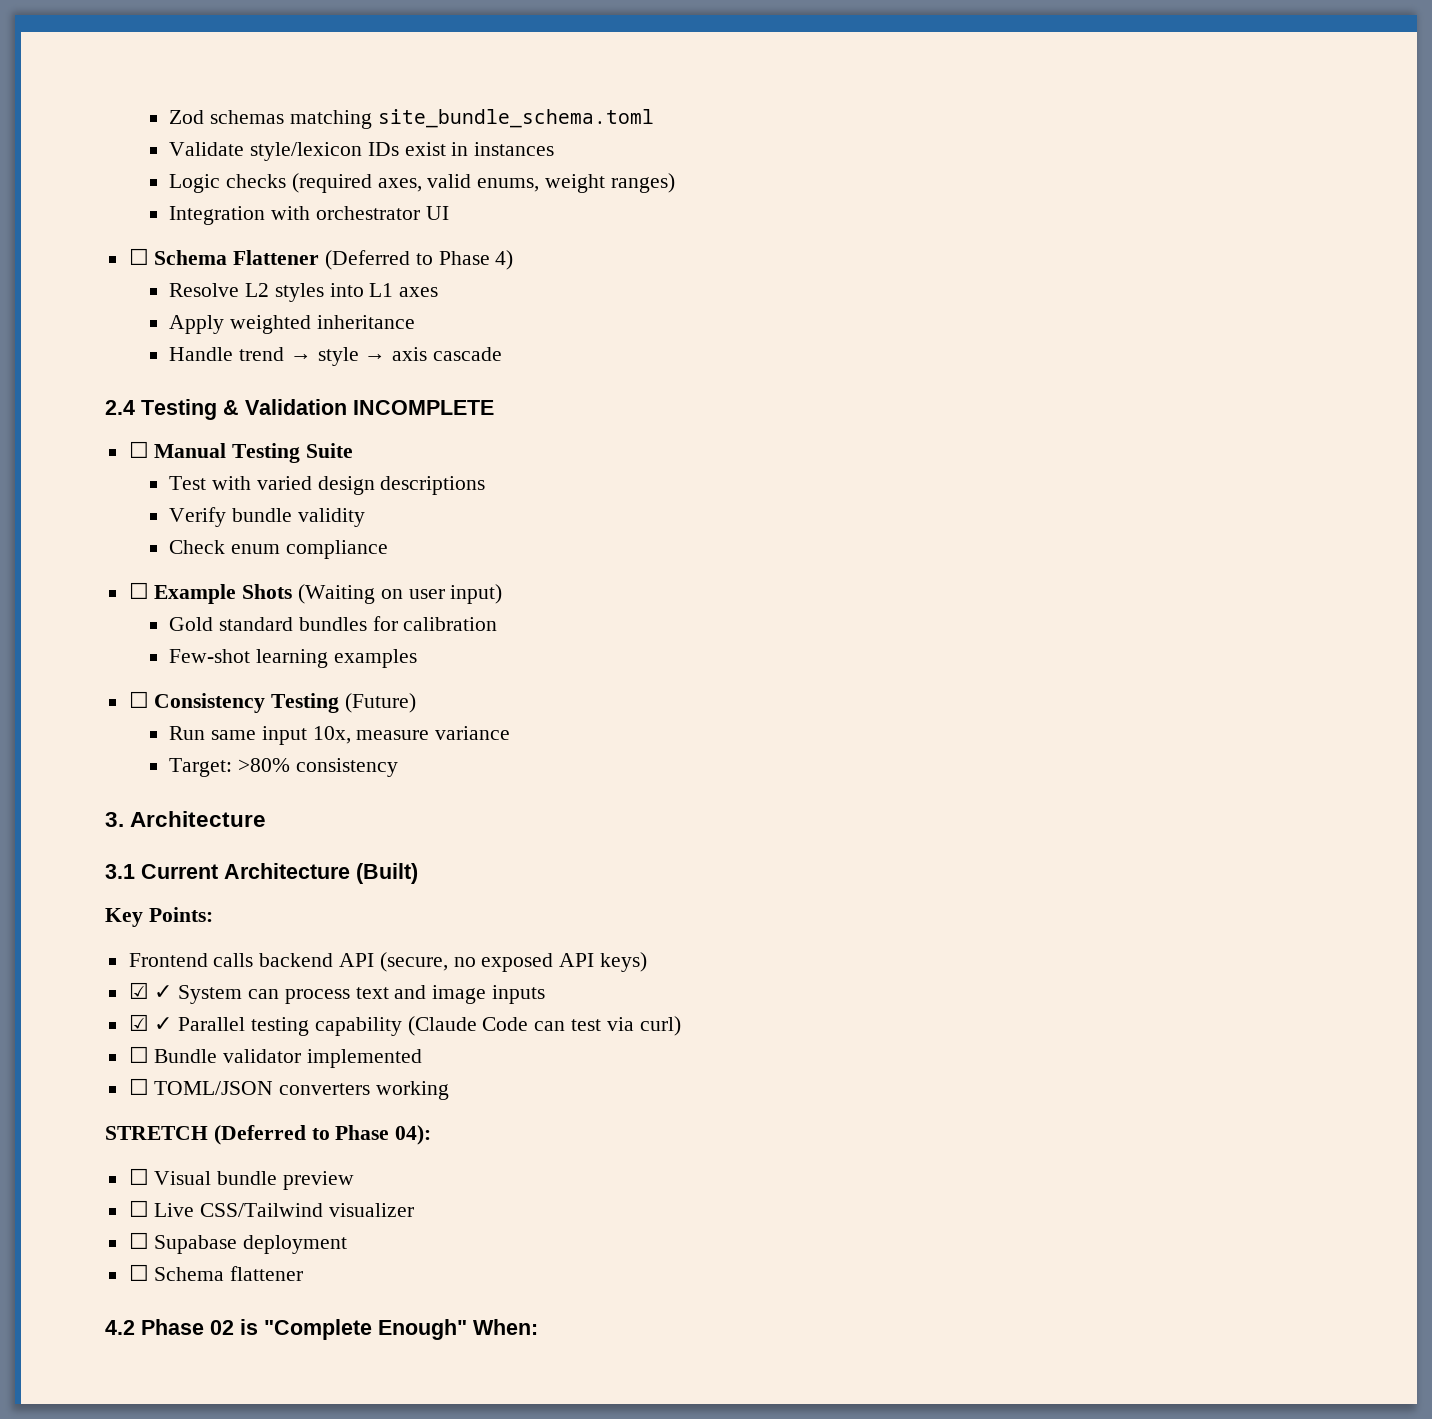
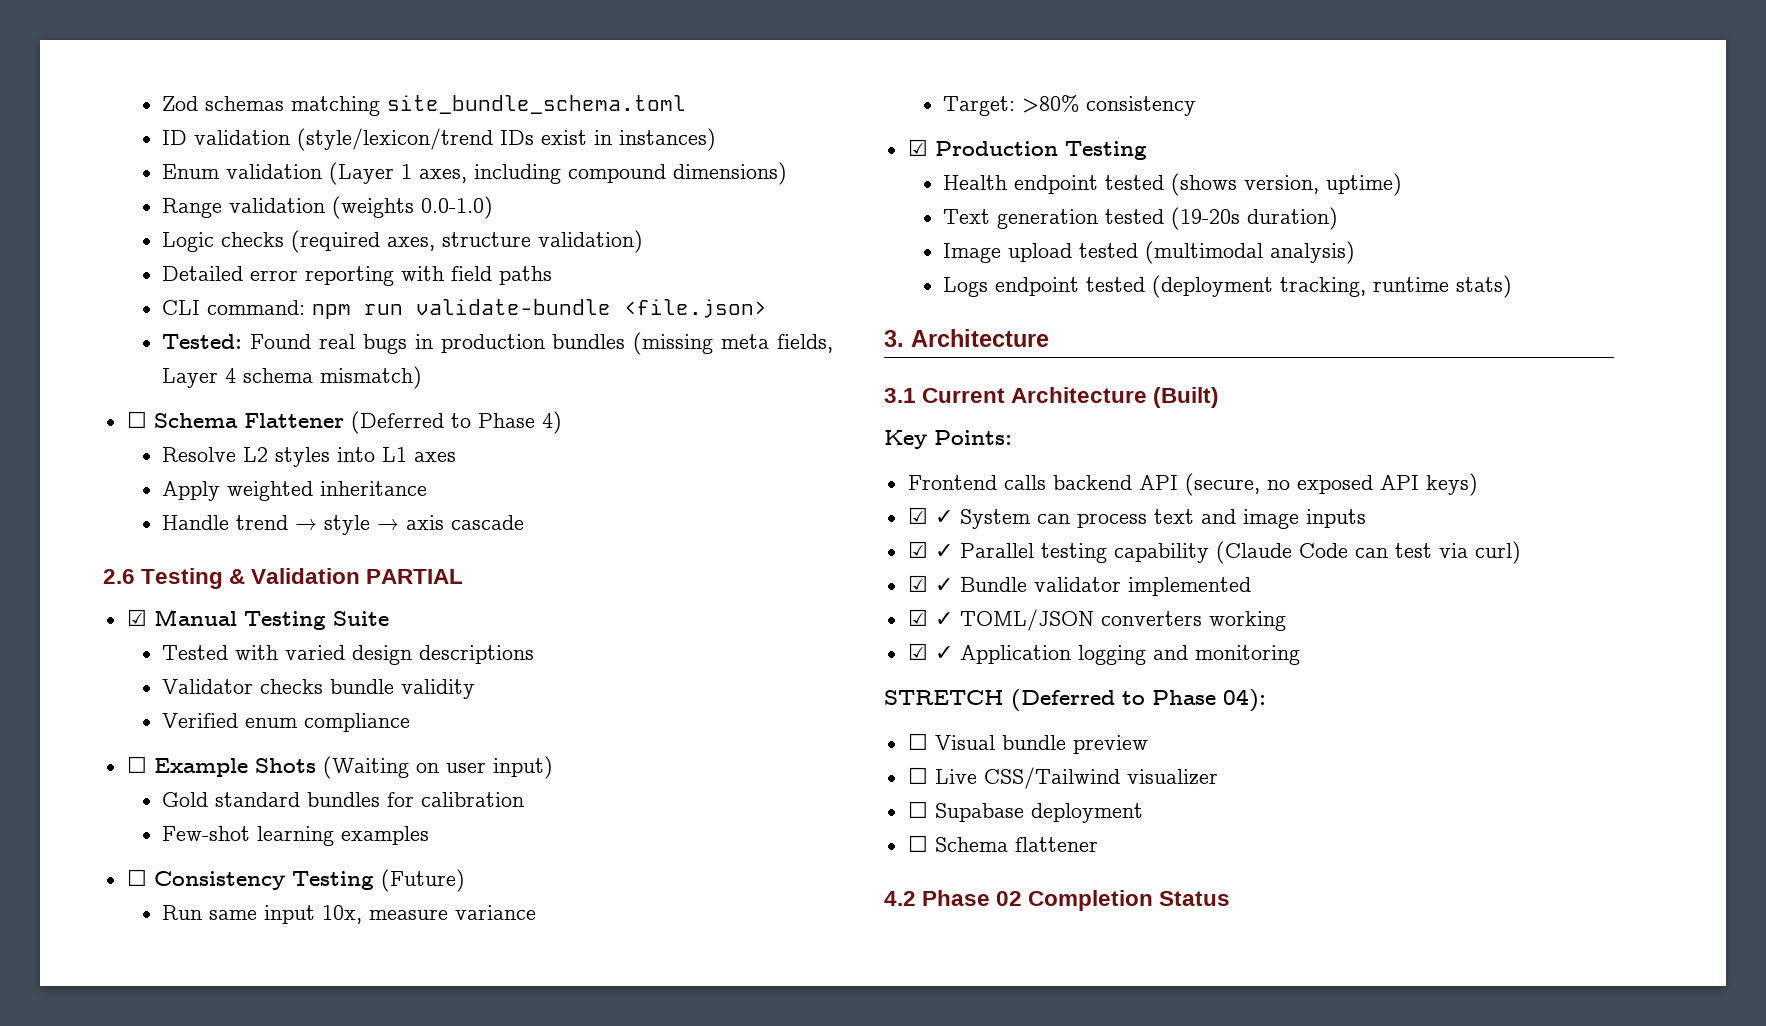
[169,142,555,161] [169,173,675,193] [169,206,449,225] Validate style/lexicon IDs exist in instances // Logic checks (required axes, valid enums, weight ranges) // Integration with orchestrator UI -> [162,128,717,151] [162,162,788,185] [162,196,494,219] [162,230,644,253] [162,266,553,286] [162,299,768,319] [162,332,833,355] [162,366,423,389] ID validation (style/lexicon/trend IDs exist in instances) // Enum validation (Layer 1 axes, including compound dimensions) // Range validation (weights 0.0-1.0) // Logic checks (required axes, structure validation) // Detailed error reporting with field paths // CLI command: npm run validate-bundle <file.json> // Tested: Found real bugs in production bundles (missing meta fields, Layer 4 schema mismatch)
[105,400,135,415] 2.4 -> [103,569,135,584] 2.6
[353,400,494,415] [128,441,149,458] INCOMPLETE // ☐ -> [366,569,464,584] [126,609,147,626] PARTIAL // ☑
[169,476,207,490] Test -> [162,645,229,660] Tested
[169,507,227,527] Verify -> [162,679,324,694] Validator checks
[169,540,226,554] Check -> [162,713,239,728] Verified
(398, 767) none -> [907,139,1147,160] [943,173,1403,196] [943,207,1339,230] [943,241,1356,264] [943,275,1513,298] // ☑ Production Testing // Health endpoint tested (shows version, uptime) // Text generation tested (19-20s duration) // Image upload tested (multimodal analysis) // Logs endpoint tested (deployment tracking, runtime stats)
[128,1046,149,1063] ☐ -> [907,575,953,592] ☑ ✓
[128,1078,149,1095] ☐ -> [907,609,953,626] ☑ ✓
(450, 1090) none -> [907,643,1300,665] // ☑ ✓ Application logging and monitoring
[240,1319,538,1340] is "Complete Enough" When: -> [1028,890,1231,911] Completion Status

